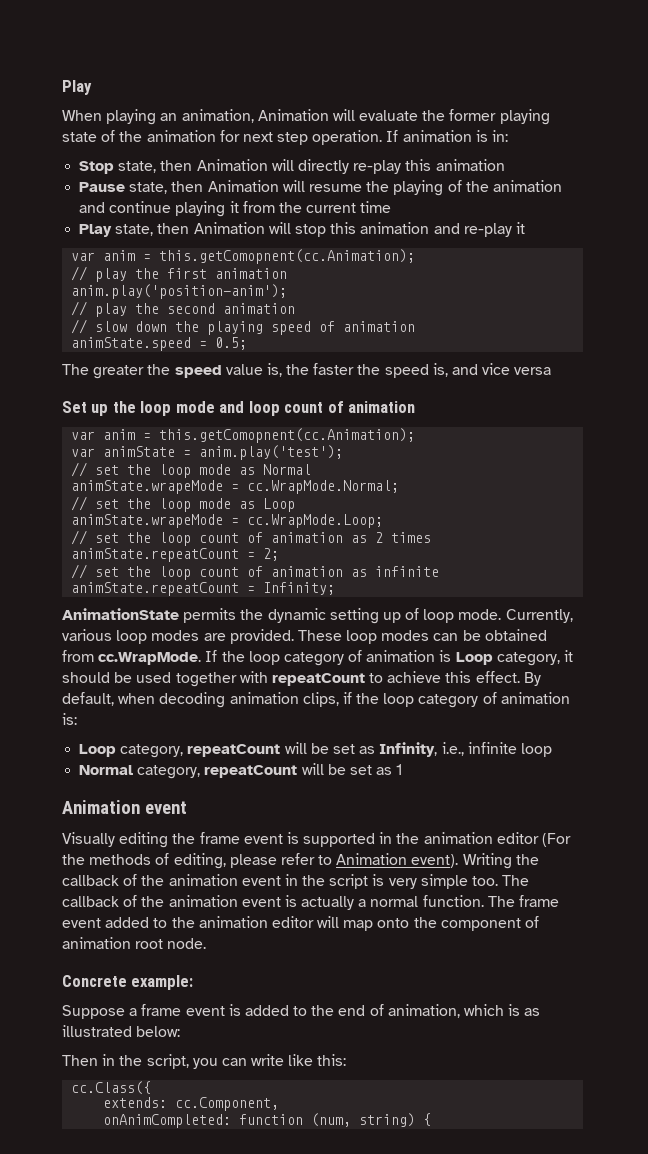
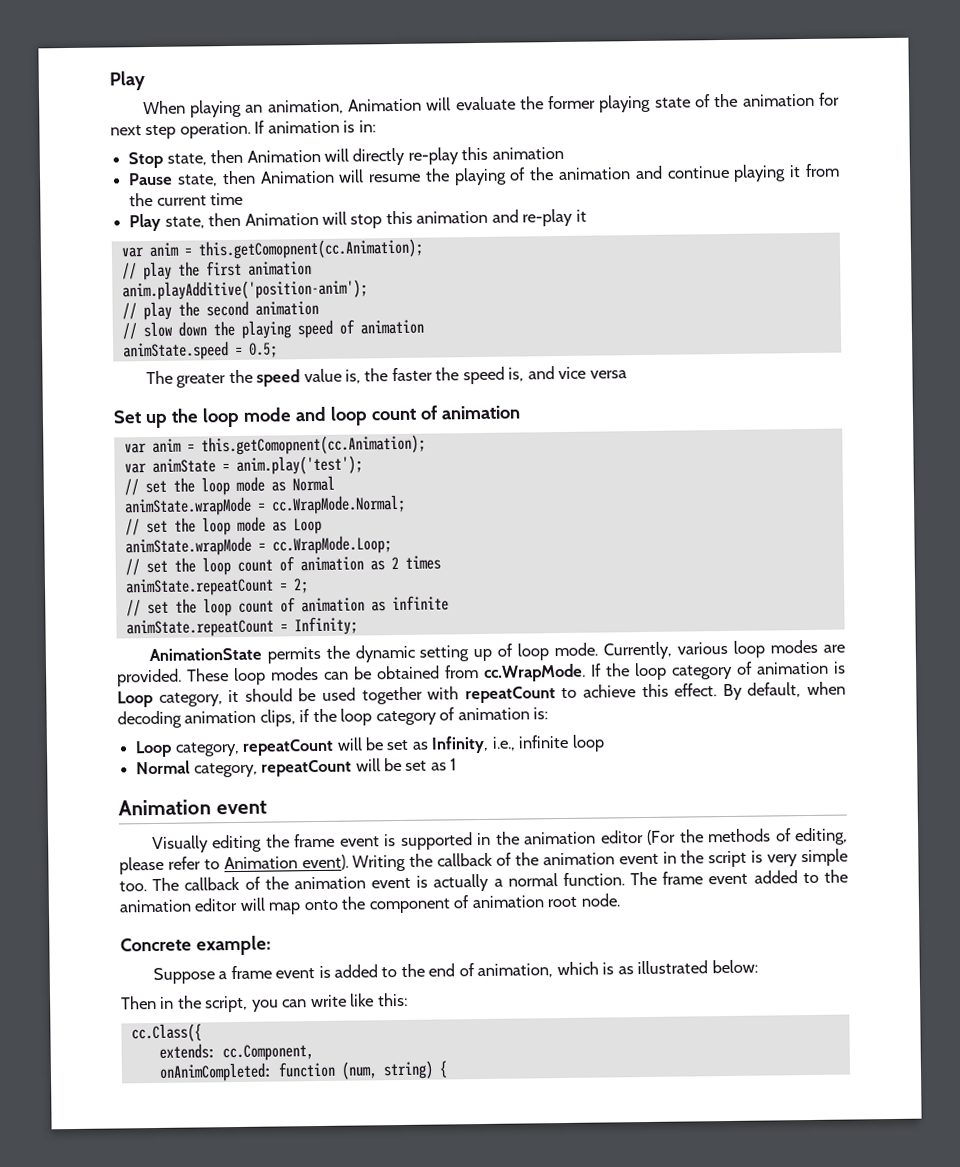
[71,284,288,299] anim.play('position-anim'); -> [121,279,368,301] anim.playAdditive('position-anim');
[71,480,224,494] animState.wrapeMode -> [123,496,252,517] animState.wrapMode
[71,514,224,528] animState.wrapeMode -> [124,536,252,557] animState.wrapMode

